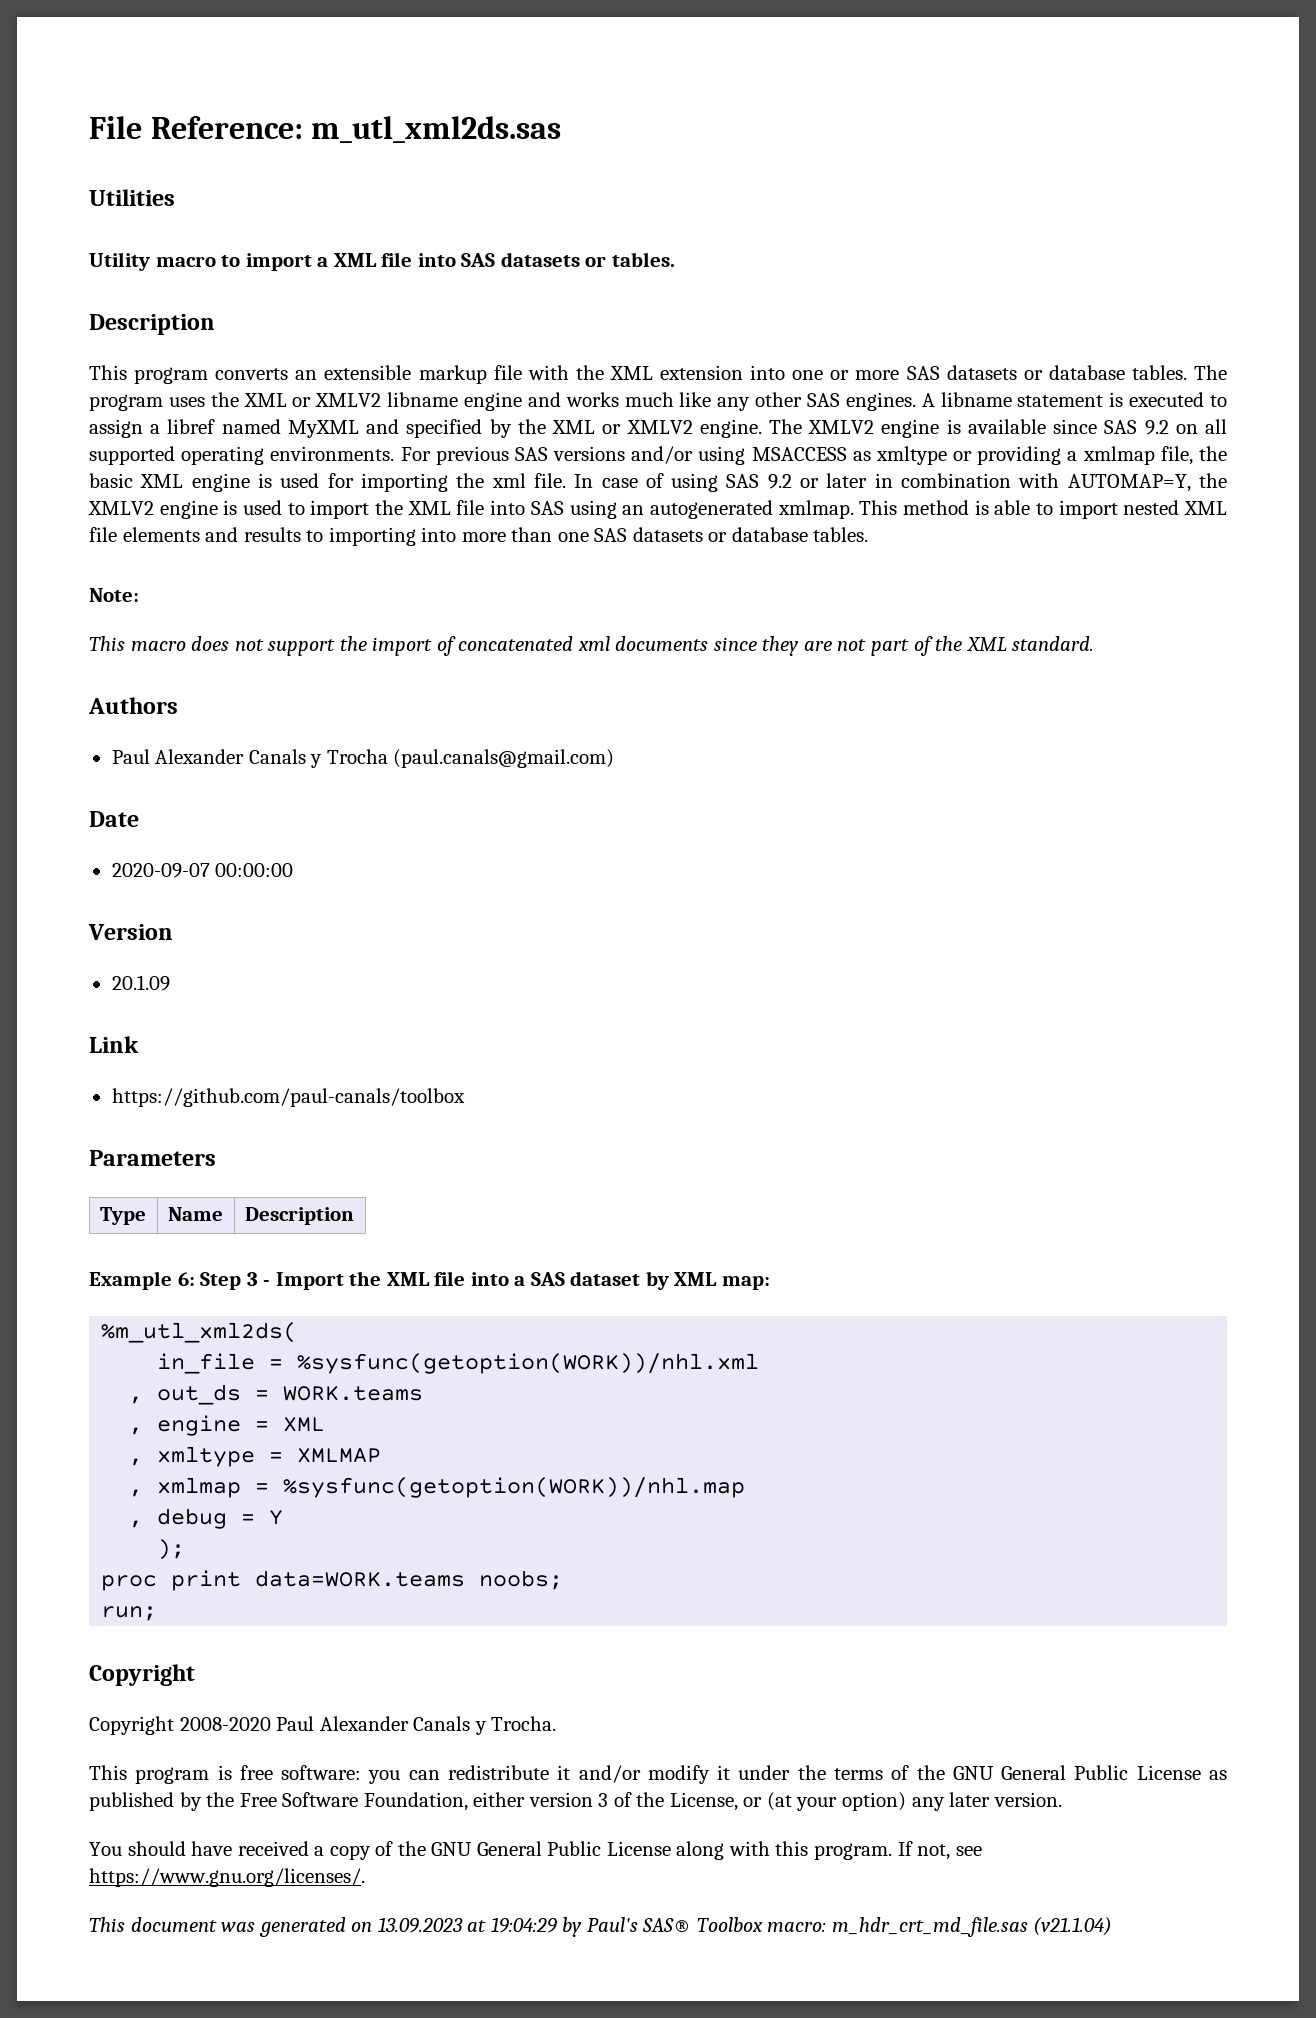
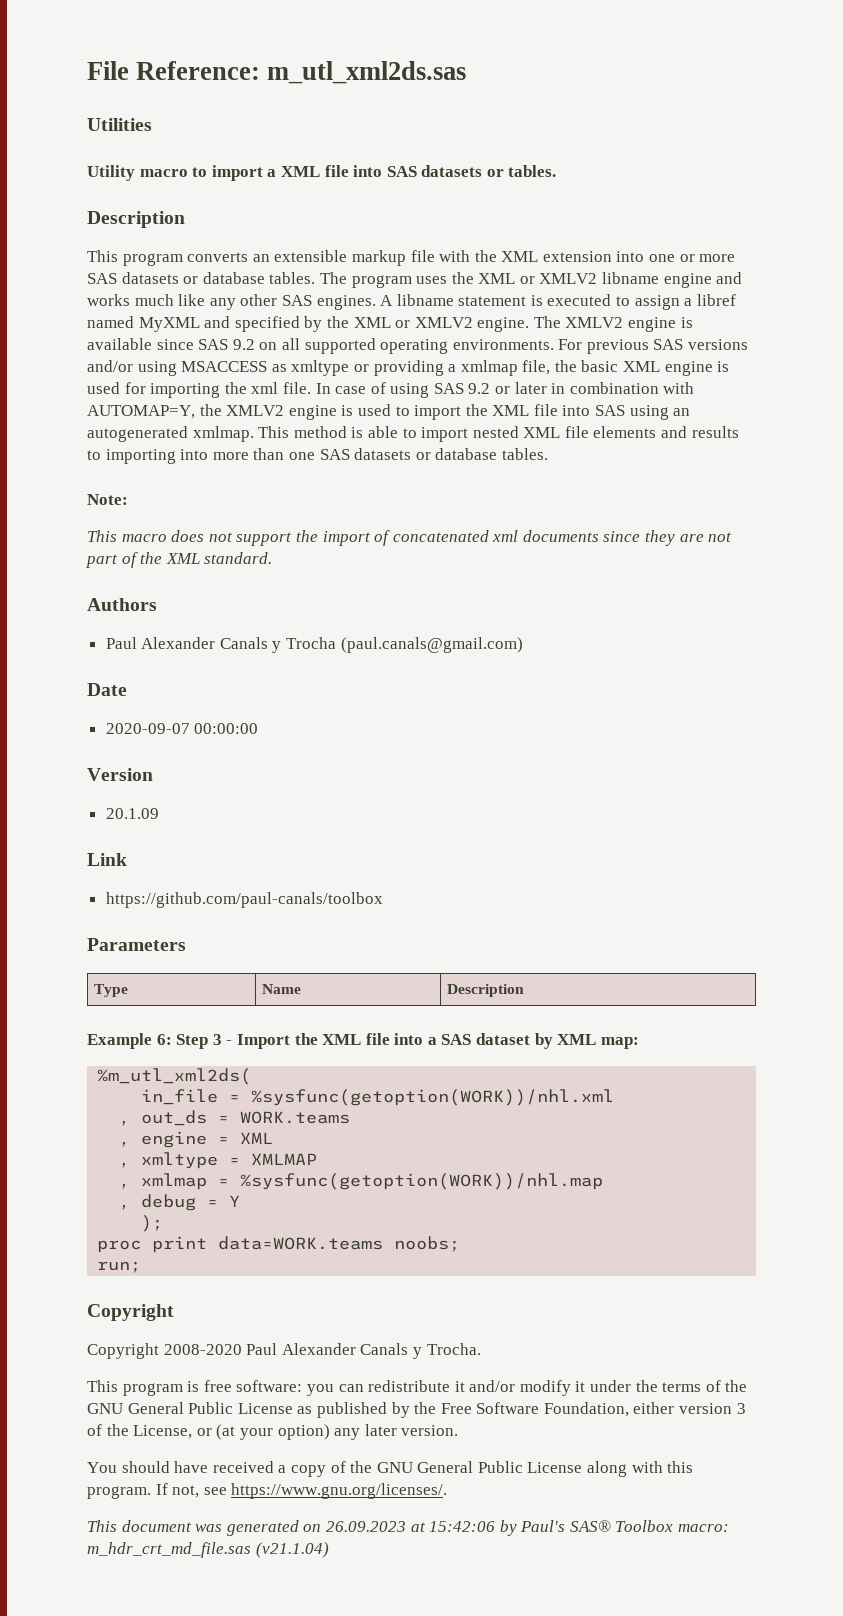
[377,1917,557,1933] 13.09.2023 at 19:04:29 -> [325,1521,496,1532] 26.09.2023 at 15:42:06

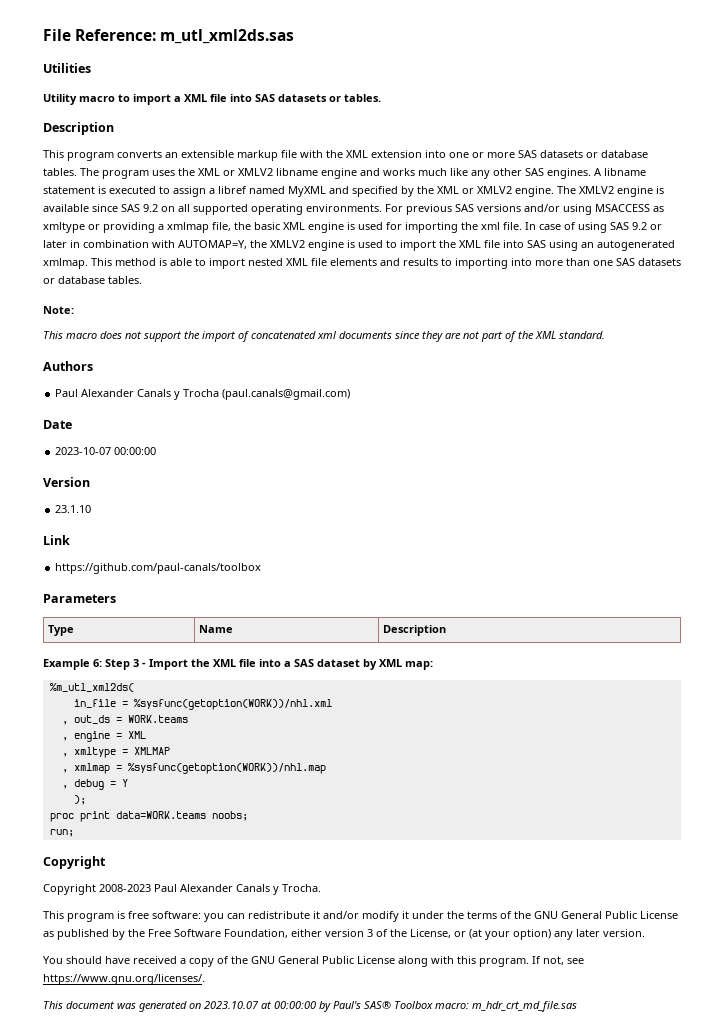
[105,723,190,734] 2020-09-07 -> [55,447,112,455] 2023-10-07
[105,808,159,819] 20.1.09 -> [55,505,92,513] 23.1.10
[163,1344,242,1355] 2008-2020 -> [99,884,151,892] 2008-2023
[325,1521,496,1532] 26.09.2023 at 15:42:06 -> [204,1001,316,1009] 2023.10.07 at 00:00:00
[255,1542,329,1558] (v21.1.04) -> (577, 1006) none

